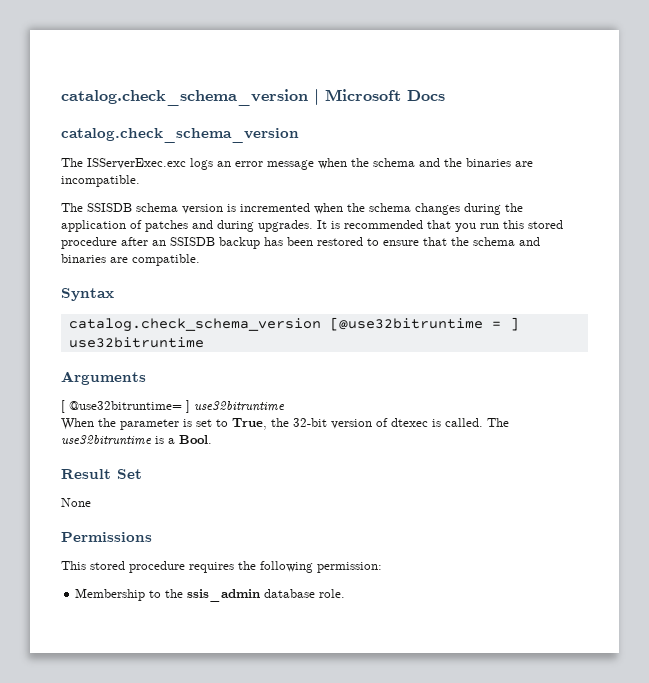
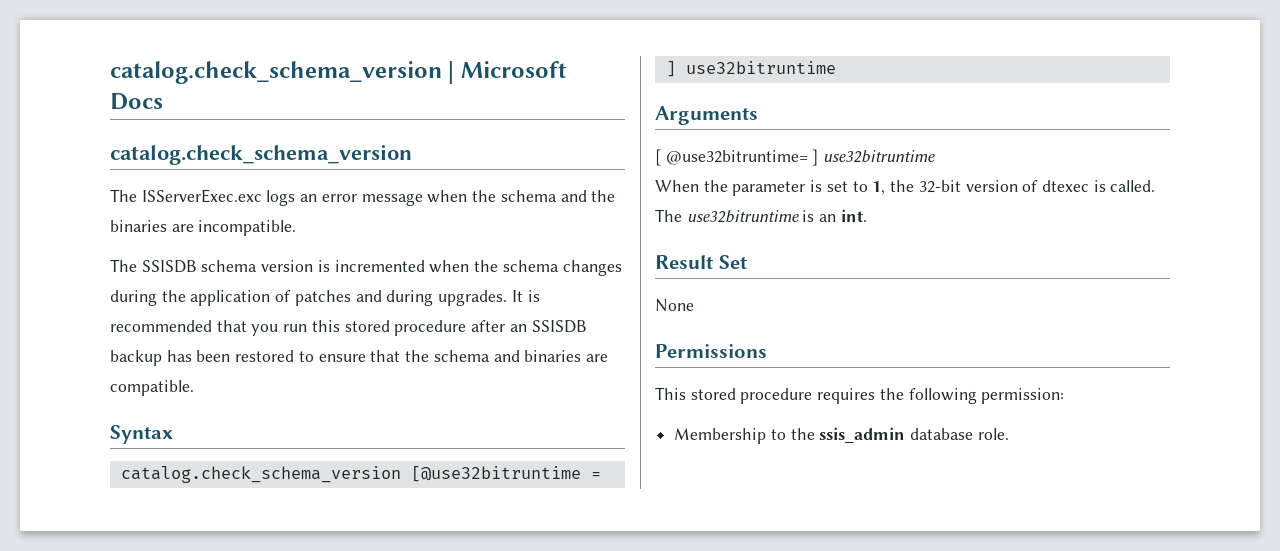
[232,418,267,430] True, -> [872,181,886,195] 1,
[168,435,212,444] a Bool. -> [819,209,867,222] an int.

